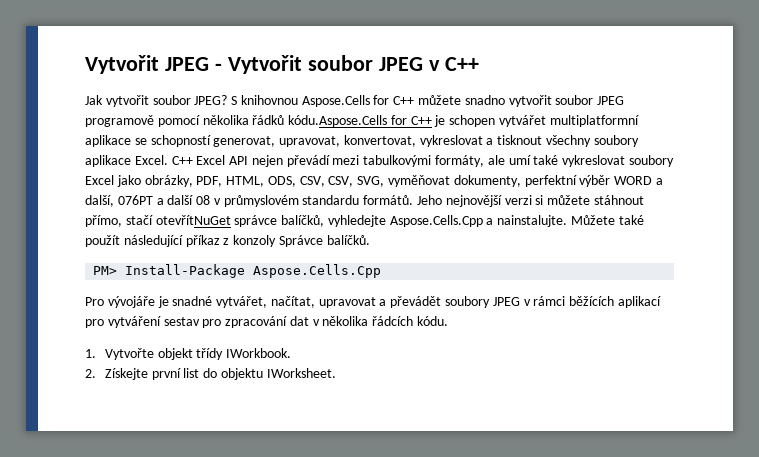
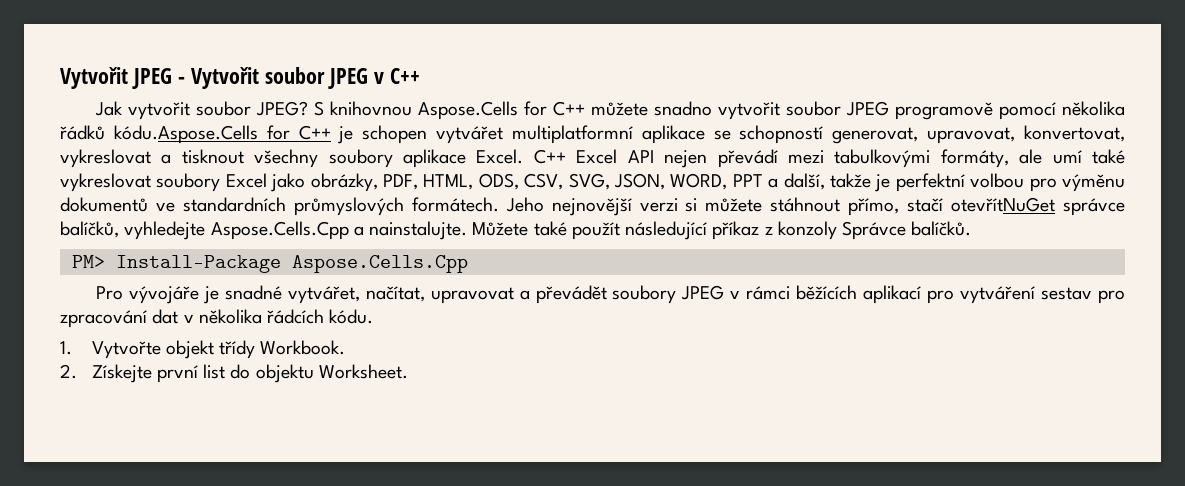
[328,175,663,187] [85,195,414,207] CSV, SVG, vyměňovat dokumenty, perfektní výběr WORD a další, 076PT a další 08 v průmyslovém standardu formátů. -> [568,173,1125,192] [60,197,499,216] SVG, JSON, WORD, PPT a další, takže je perfektní volbou pro výměnu dokumentů ve standardních průmyslových formátech.
[226,348,292,358] IWorkbook. -> [260,340,346,355] Workbook.
[266,368,336,378] IWorksheet. -> [318,364,408,379] Worksheet.

